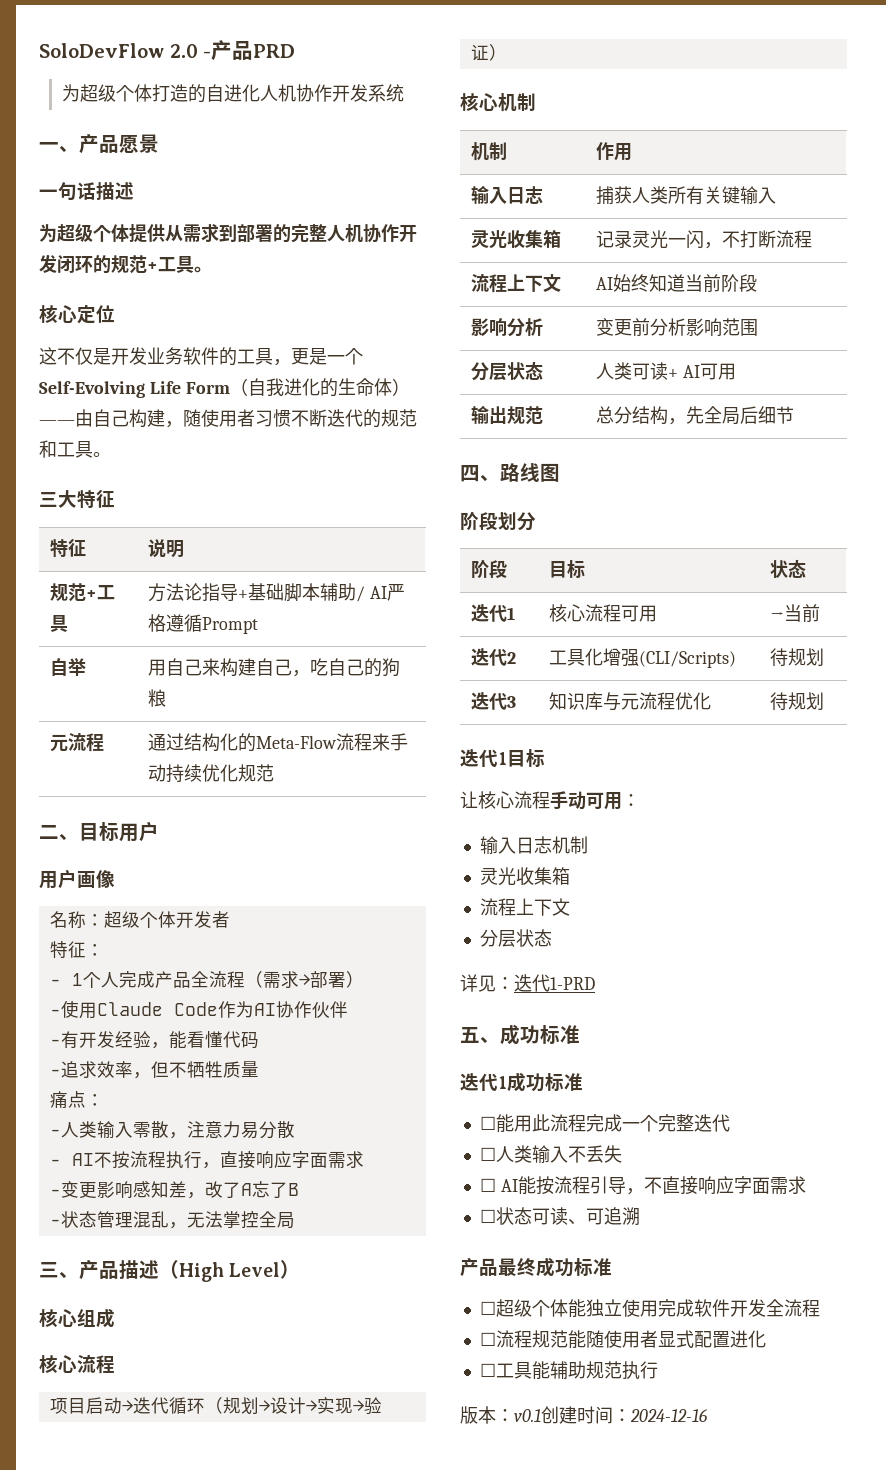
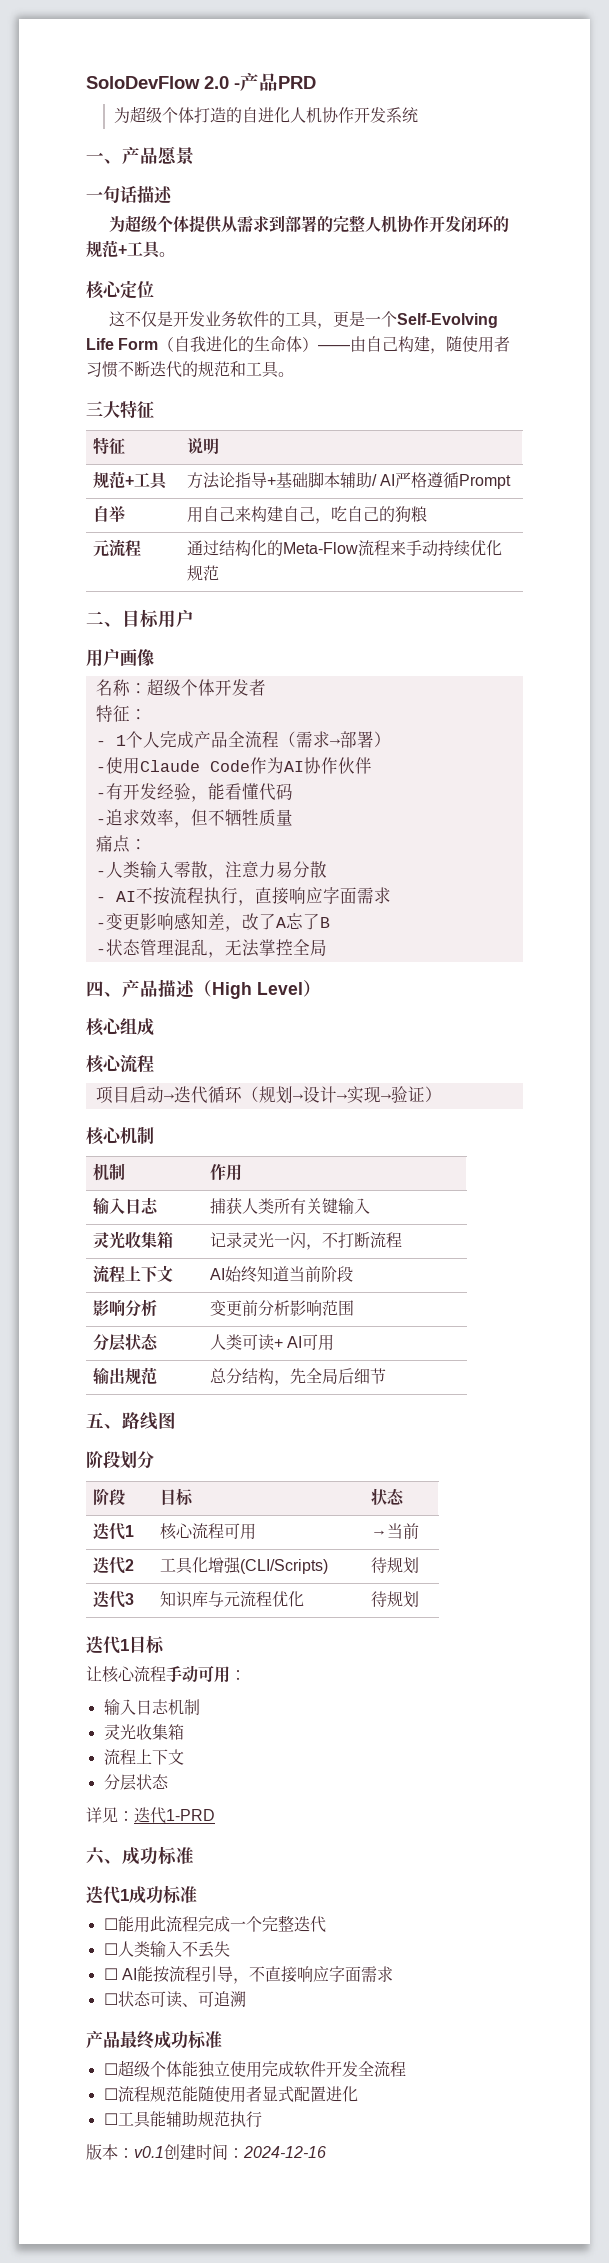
[39,1262,59,1278] 三 -> [86,981,104,997] 四
[460,465,480,482] 四 -> [86,1412,104,1428] 五
[460,1027,480,1043] 五 -> [86,1847,105,1865] 六

